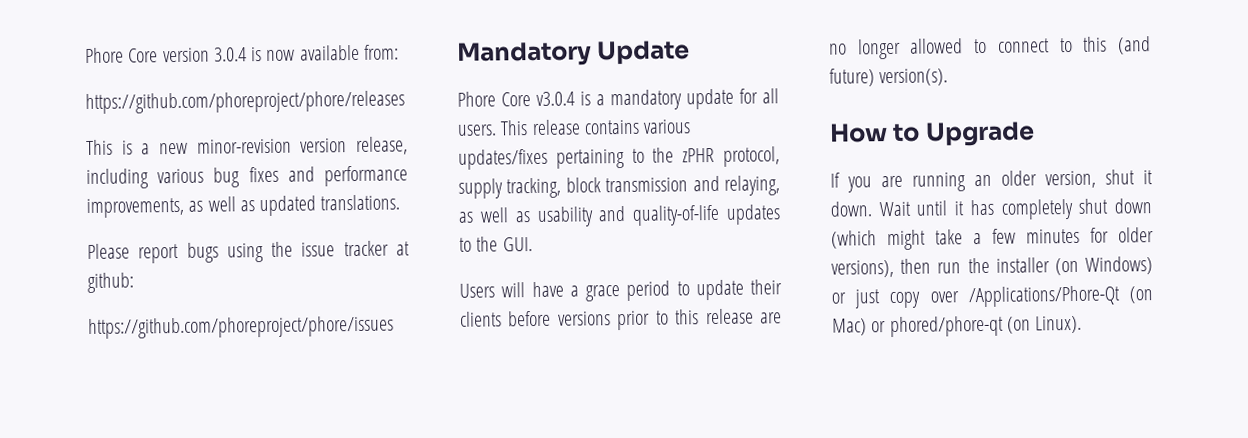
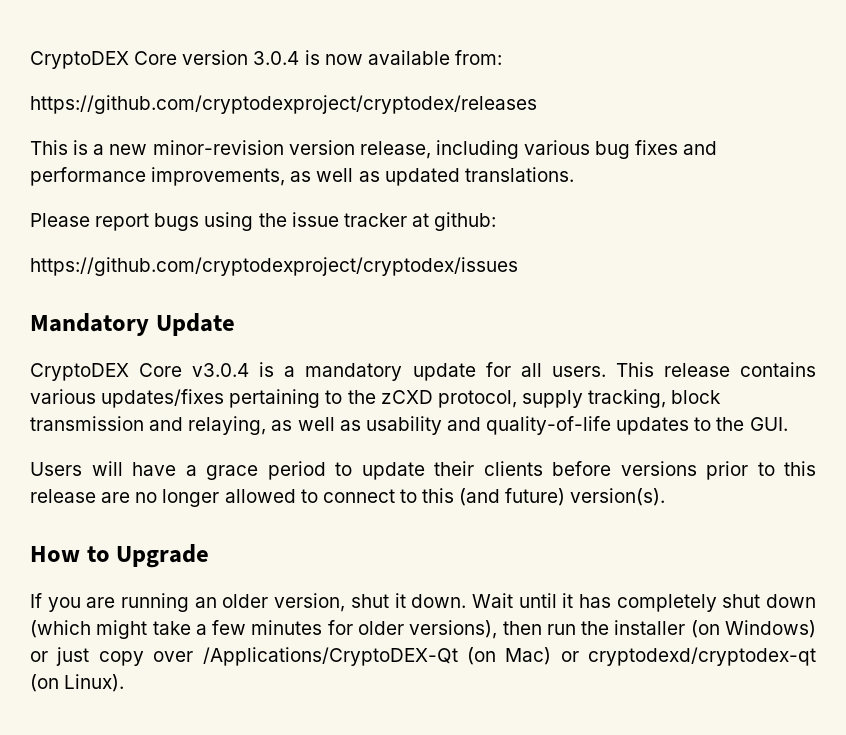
[85,47,124,64] Phore -> [30,51,129,69] CryptoDEX
[85,90,405,115] https://github.com/phoreproject/phore/releases -> [30,95,537,114] https://github.com/cryptodexproject/cryptodex/releases
[88,315,394,339] https://github.com/phoreproject/phore/issues -> [30,257,518,276] https://github.com/cryptodexproject/cryptodex/issues
[457,91,496,107] Phore -> [30,363,129,381] CryptoDEX
[682,147,716,163] zPHR -> [380,390,433,404] zCXD
[967,285,1120,308] /Applications/Phore-Qt -> [202,647,458,666] /Applications/CryptoDEX-Qt
[889,315,1004,338] phored/phore-qt -> [588,647,816,666] cryptodexd/cryptodex-qt

